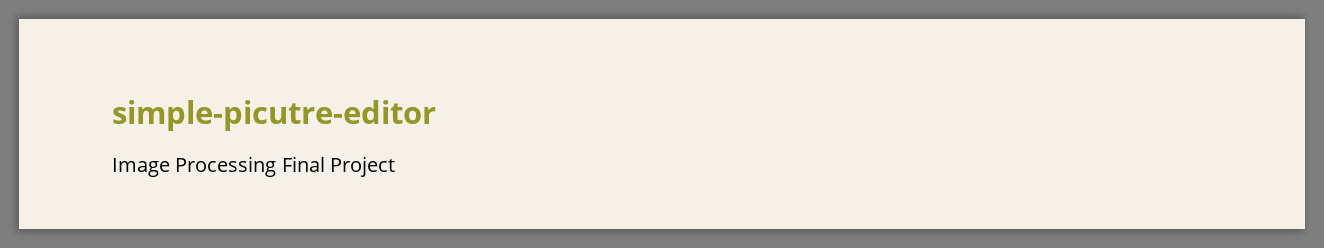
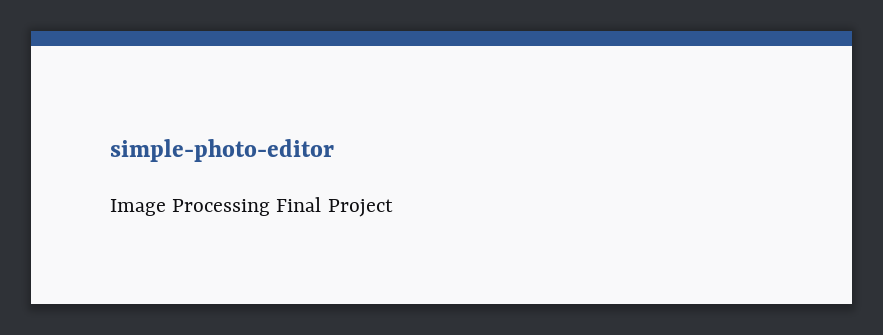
[112,100,436,131] simple-picutre-editor -> [110,139,334,162] simple-photo-editor

